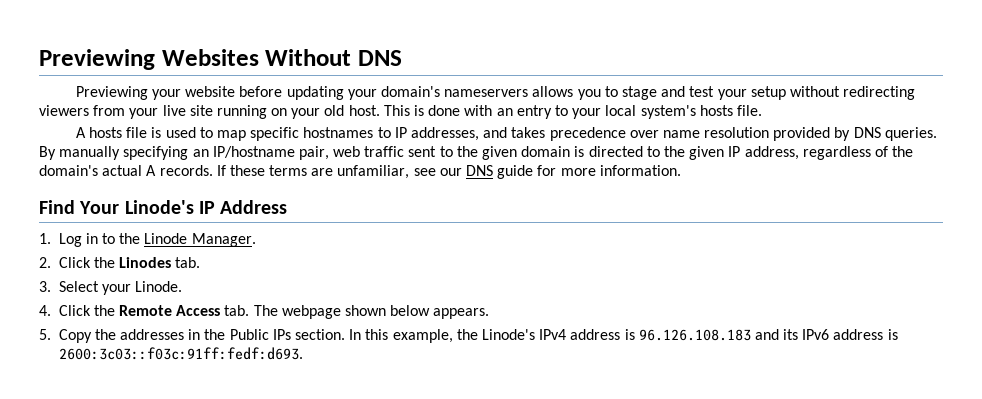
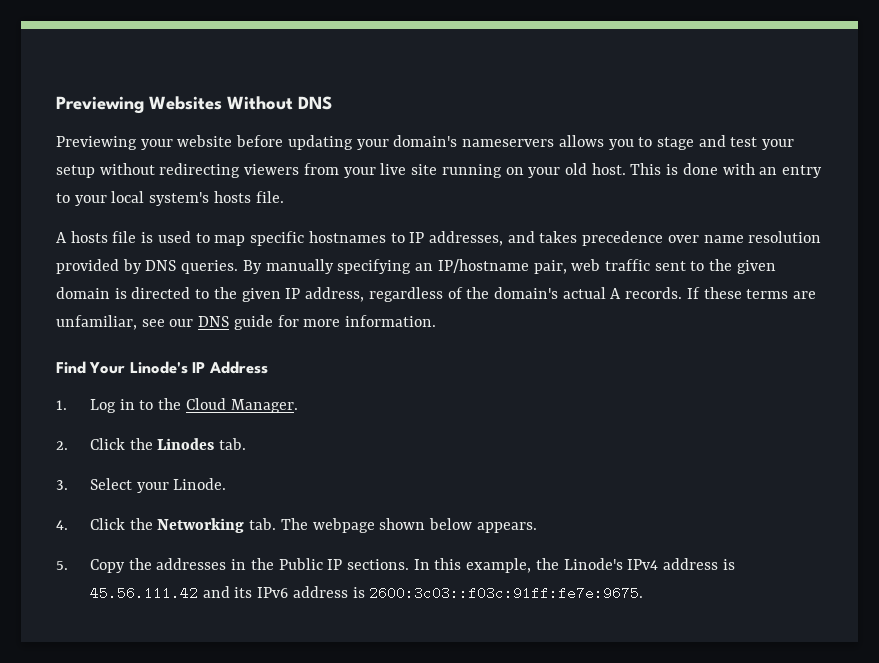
[144,233,188,244] Linode -> [185,398,226,410] Cloud
[119,305,221,316] Remote Access -> [157,518,245,533] Networking
[272,329,346,340] IPs section. -> [327,559,409,570] IP sections.
[638,329,751,341] 96.126.108.183 -> [89,586,198,600] 45.56.111.42
[58,347,303,360] 2600:3c03::f03c:91ff:fedf:d693. -> [369,586,644,600] 2600:3c03::f03c:91ff:fe7e:9675.

